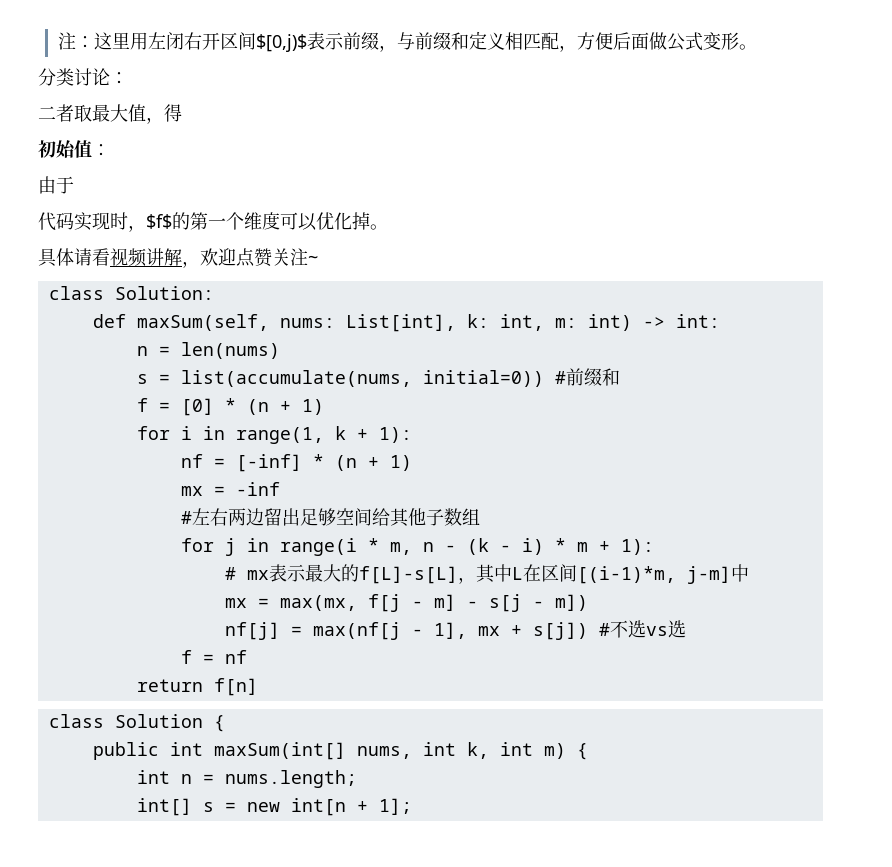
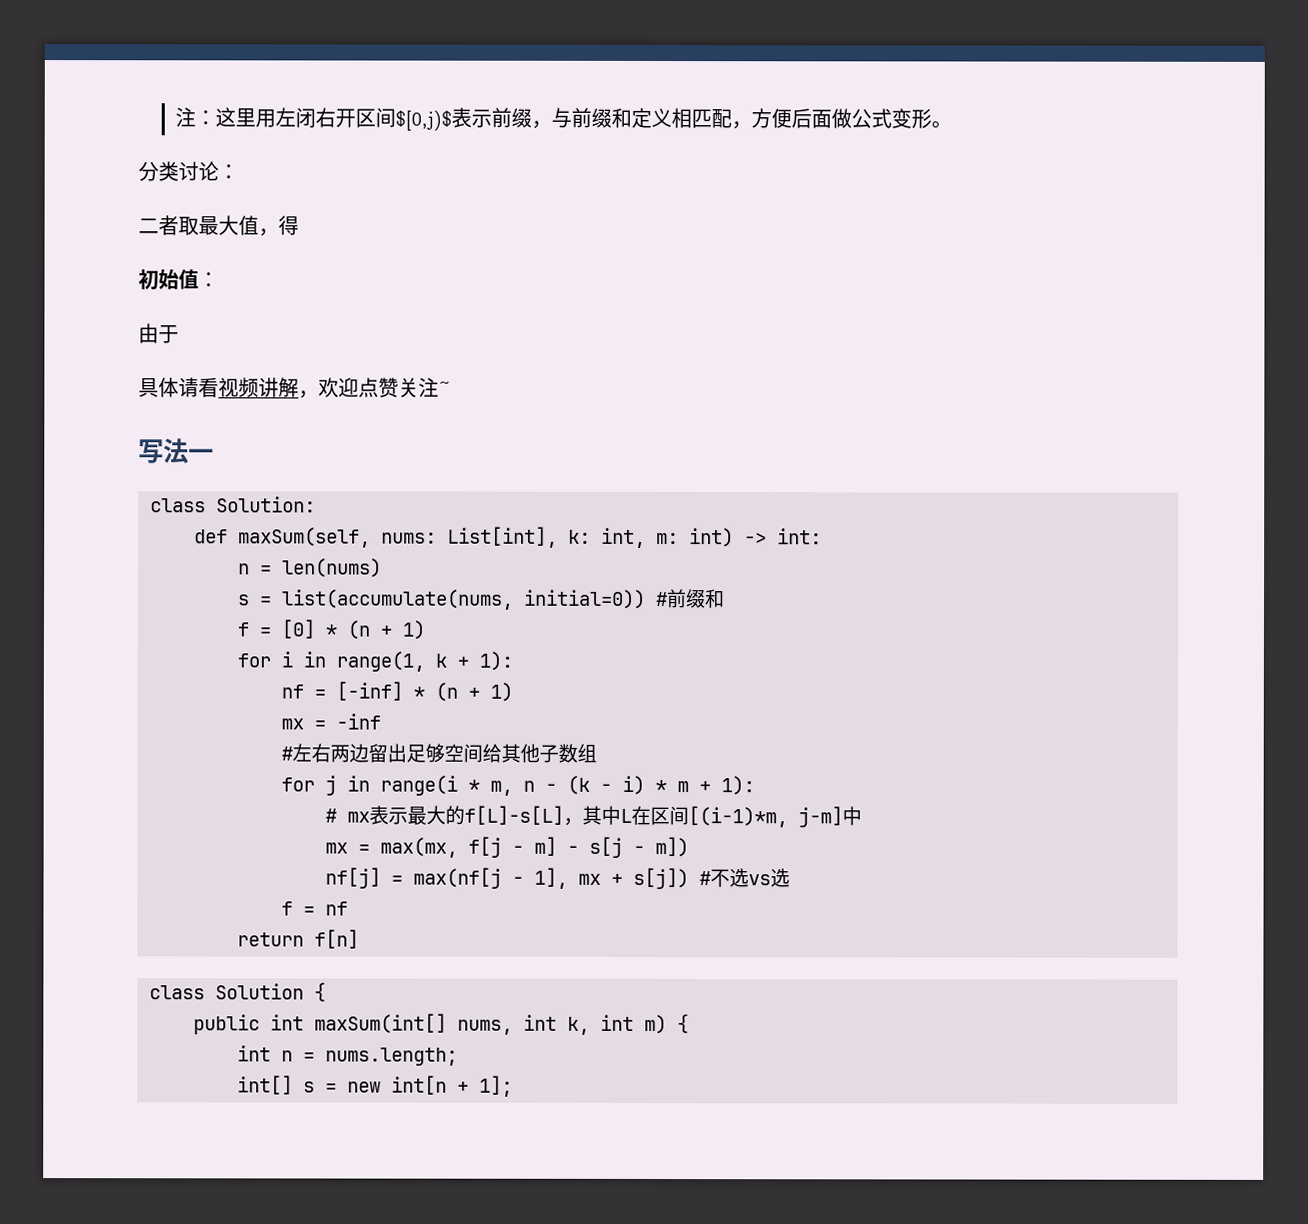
[38,212,388,232] // 代码实现时，$f$的第一个维度可以优化掉。 -> (179, 334) none
(318, 259) none -> [138,438,214,464] // 写法一

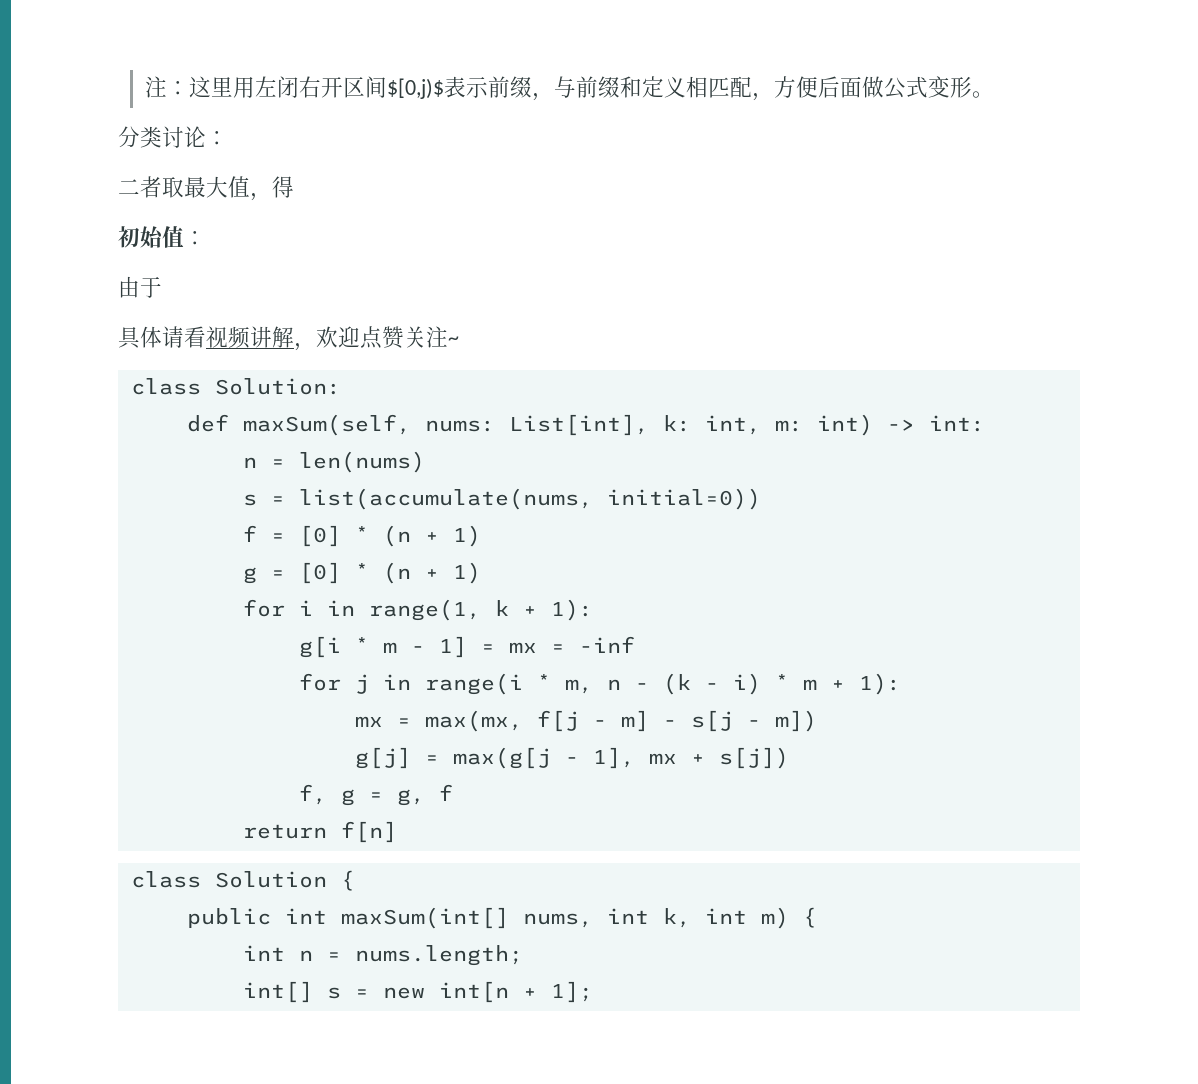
[138,438,214,464] // 写法一 -> (459, 340) none
[656,589,725,609] #前缀和 -> (761, 499) none
(425, 630) none -> [242,562,481,584] // g = [0] * (n + 1)
[281,681,513,702] [281,713,381,730] [281,743,597,763] nf = [-inf] * (n + 1) // mx = -inf // #左右两边留出足够空间给其他子数组 -> [298,636,635,658] g[i * m - 1] = mx = -inf
[325,805,862,828] // # mx表示最大的f[L]-s[L]，其中L在区间[(i-1)*m, j-m]中 -> (901, 684) none
[325,867,502,889] nf[j] = max(nf[j -> [354,747,551,769] g[j] = max(g[j
[699,868,790,888] [281,901,348,916] #不选vs选 // f = nf -> [298,784,453,806] // f, g = g, f

